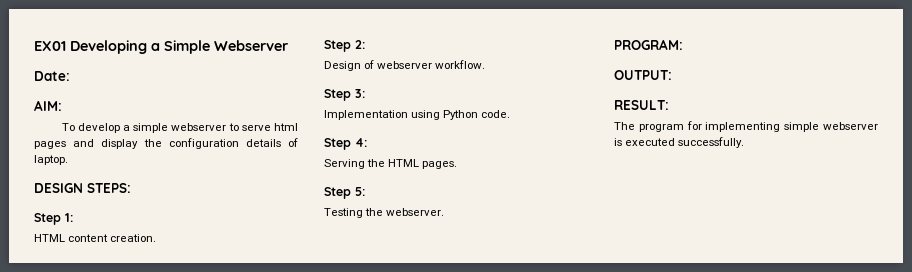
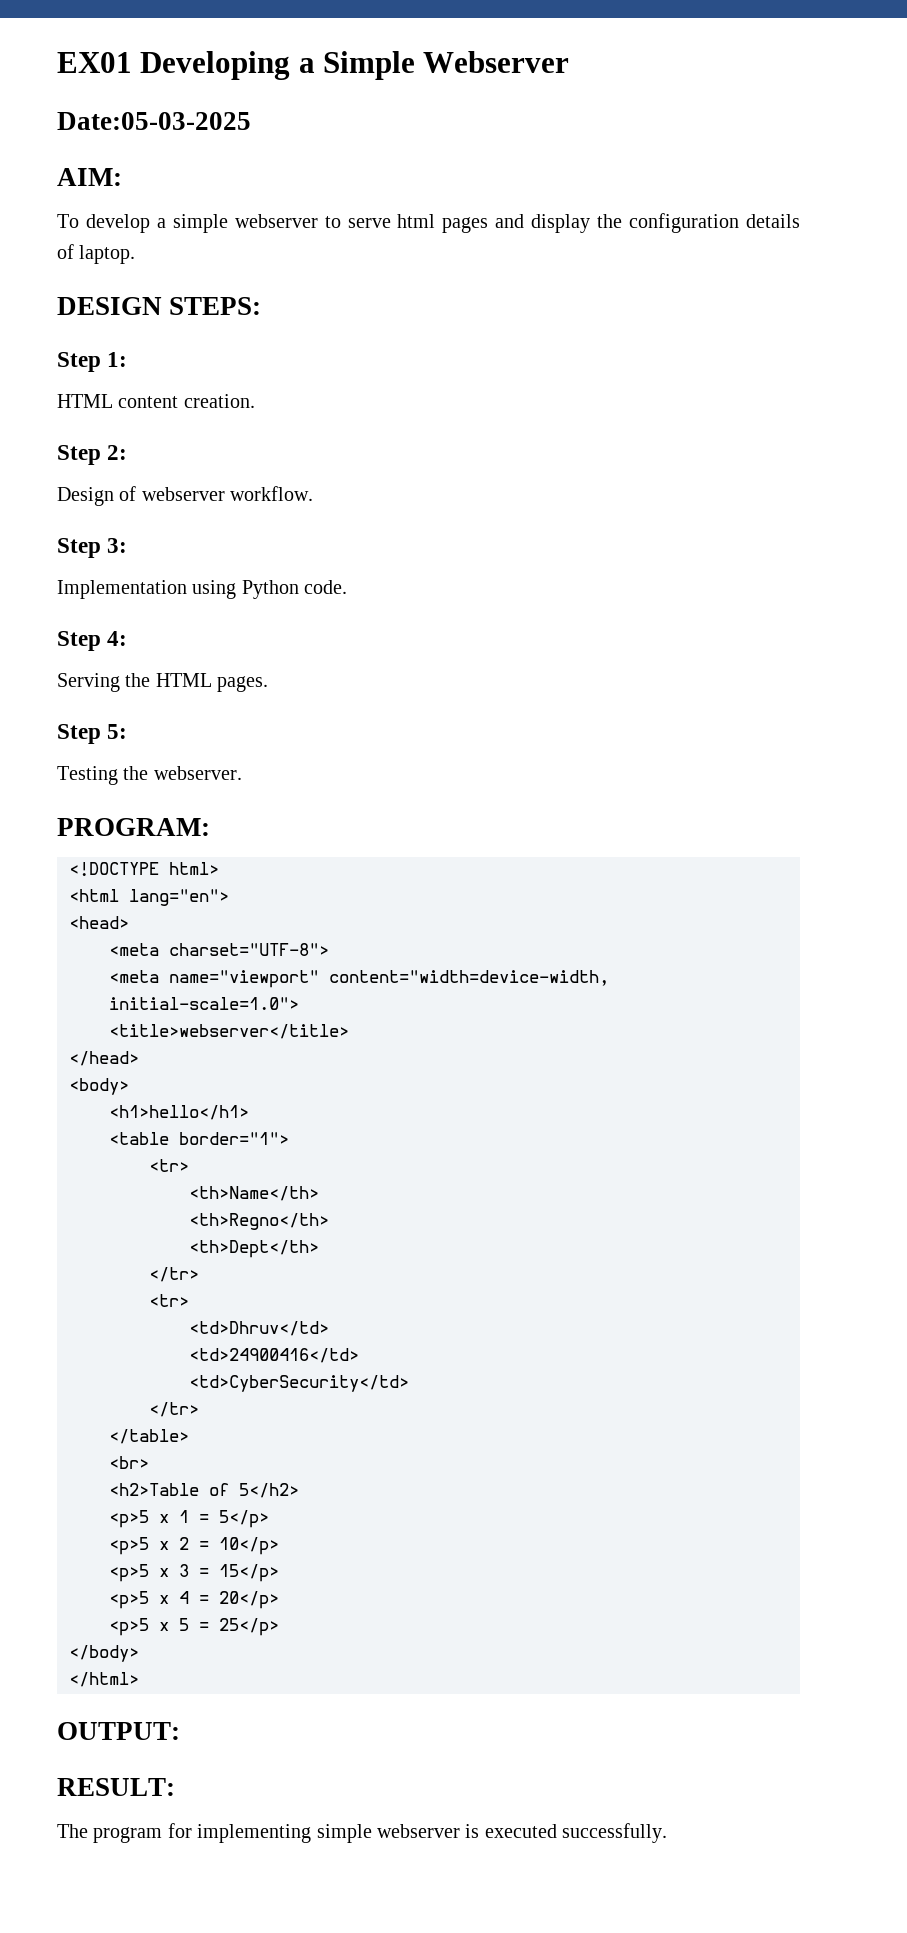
[34,71,70,81] Date: -> [57,112,251,130] Date:05-03-2025
(683, 44) none -> [69,862,219,877] [69,889,229,906] [69,916,129,929] [109,943,329,956] [109,970,609,988] [109,997,299,1010] [109,1024,349,1039] [69,1051,139,1066] [69,1078,129,1095] [109,1105,249,1120] [109,1132,289,1145] [149,1159,189,1172] [189,1186,319,1201] [189,1213,329,1230] [189,1240,319,1258] [149,1267,199,1282] [149,1294,189,1307] [189,1321,329,1336] [189,1348,359,1363] [189,1375,409,1392] [149,1402,199,1417] [109,1429,189,1444] [109,1456,149,1469] [109,1483,299,1498] [109,1510,269,1528] [109,1537,279,1555] [109,1564,279,1582] [109,1591,279,1609] [109,1618,279,1636] [69,1645,139,1662] [69,1672,139,1687] // <!DOCTYPE html> // <html lang="en"> // <head> // <meta charset="UTF-8"> // <meta name="viewport" content="width=device-width, initial-scale=1.0"> // <title>webserver</title> // </head> // <body> // <h1>hello</h1> // <table border="1"> // <tr> // <th>Name</th> // <th>Regno</th> // <th>Dept</th> // </tr> // <tr> // <td>Dhruv</td> // <td>24900416</td> // <td>CyberSecurity</td> // </tr> // </table> // <br> // <h2>Table of 5</h2> // <p>5 x 1 = 5</p> // <p>5 x 2 = 10</p> // <p>5 x 3 = 15</p> // <p>5 x 4 = 20</p> // <p>5 x 5 = 25</p> // </body> // </html>

